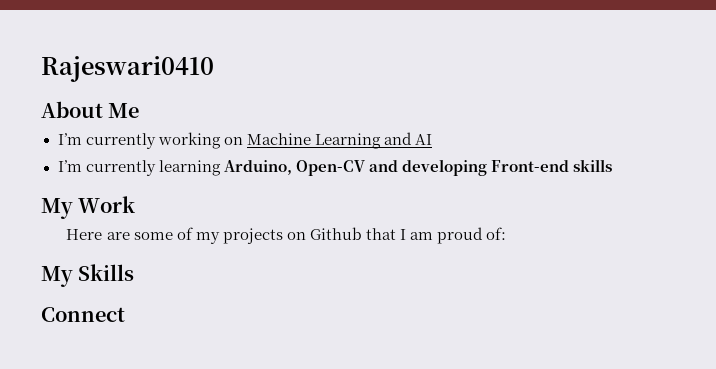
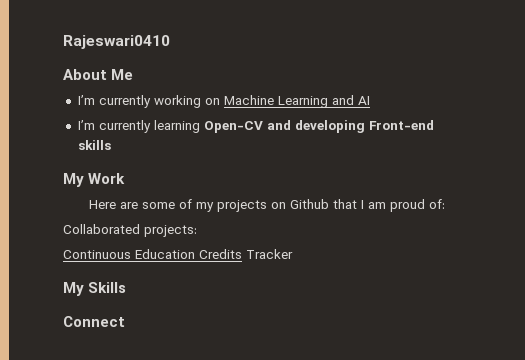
[223,160,292,175] Arduino, -> (200, 126) none
(507, 233) none -> [63,224,197,237] [63,249,293,259] // Collaborated projects: // Continuous Education Credits Tracker

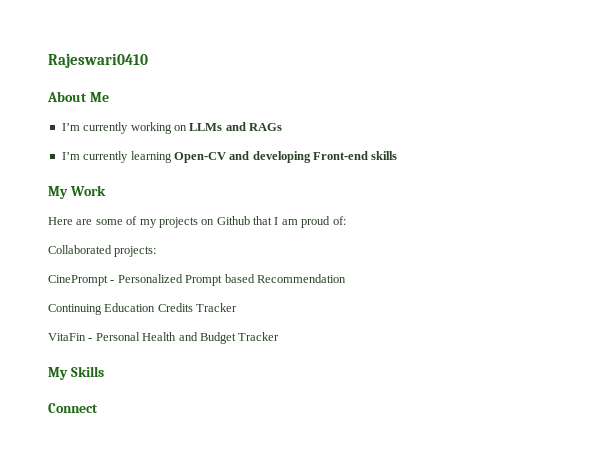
[223,95,370,108] Machine Learning and AI -> [189,122,282,131] LLMs and RAGs
[63,249,242,259] Continuous Education Credits -> [48,274,346,286] [48,303,238,315] [48,332,236,344] CinePrompt - Personalized Prompt based Recommendation // Continuing Education Credits Tracker // VitaFin - Personal Health and Budget

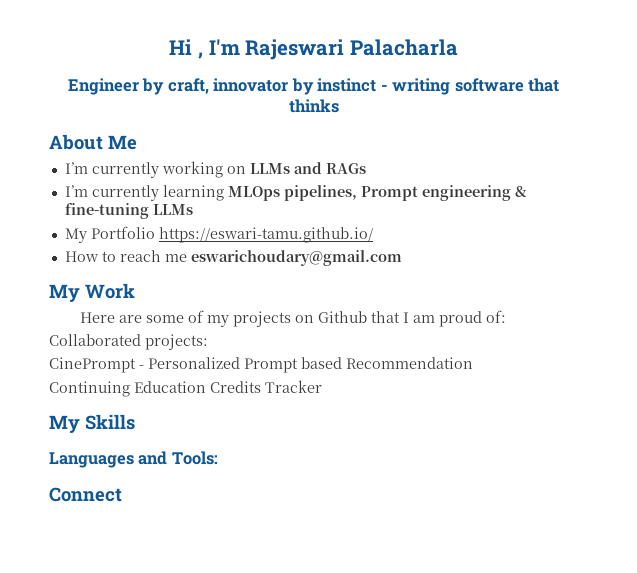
[48,53,148,68] Rajeswari0410 -> [169,39,458,60] [67,78,560,95] [288,99,339,113] Hi , I'm Rajeswari Palacharla // Engineer by craft, innovator by instinct - writing software that thinks
[173,151,398,163] Open-CV and developing Front-end skills -> [227,185,527,201] [64,203,193,219] [64,226,373,243] [64,250,402,266] MLOps pipelines, Prompt engineering & fine-tuning LLMs // My Portfolio https://eswari-tamu.github.io/ // How to reach me eswarichoudary@gmail.com
[48,332,280,344] // VitaFin - Personal Health and Budget Tracker -> (322, 386) none
(104, 371) none -> [49,451,218,468] // Languages and Tools:

